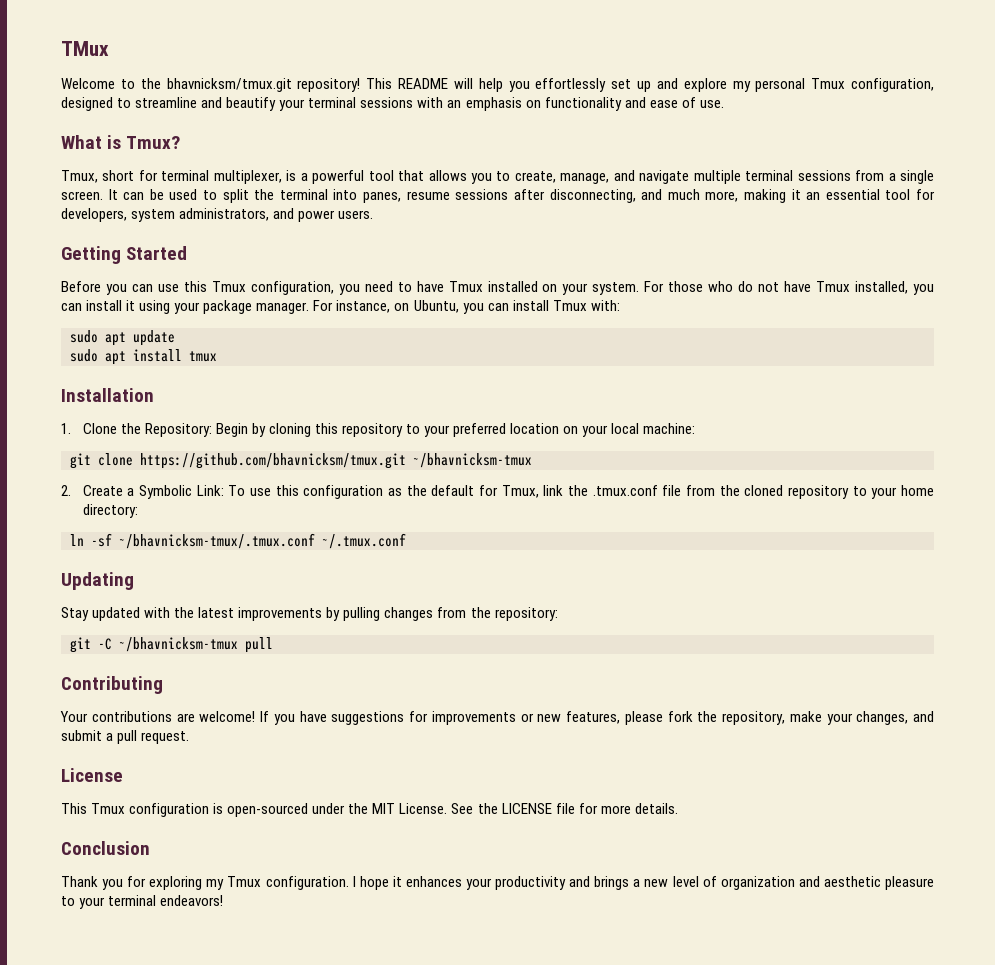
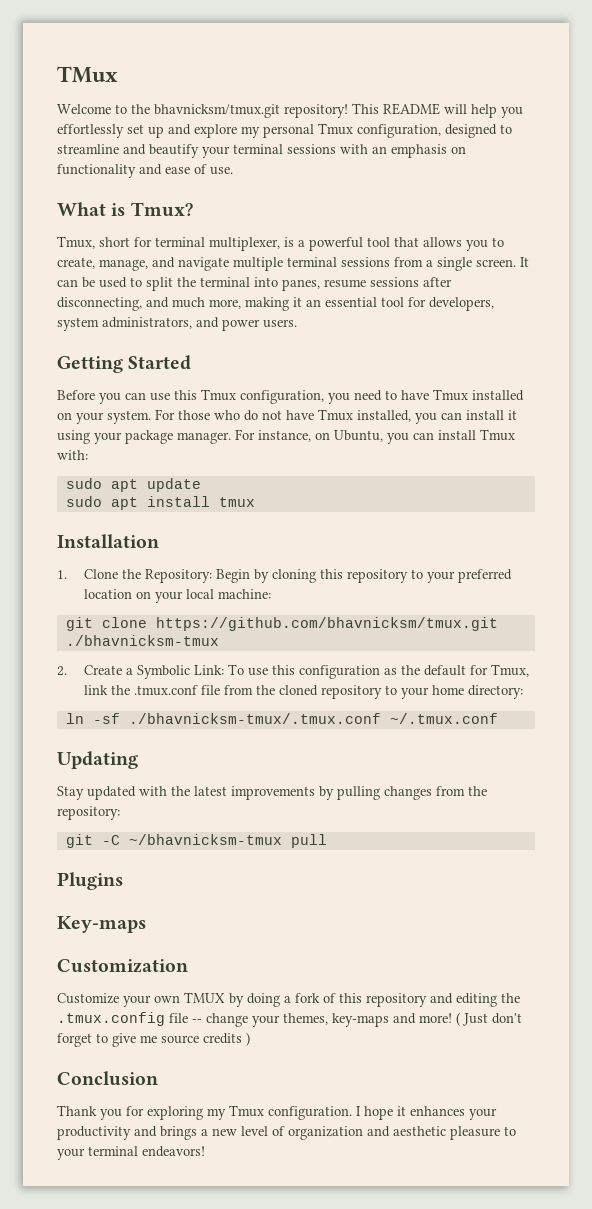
[413,453,532,468] ~/bhavnicksm-tmux -> [65,635,219,646] ./bhavnicksm-tmux
[119,533,315,549] ~/bhavnicksm-tmux/.tmux.conf -> [128,713,381,724] ./bhavnicksm-tmux/.tmux.conf
[61,676,163,694] [60,711,934,725] [61,730,190,744] [61,768,123,782] [61,803,678,817] Contributing // Your contributions are welcome! If you have suggestions for improvements or new features, please fork the repository, make your changes, and submit a pull request. // License // This Tmux configuration is open-sourced under the MIT License. See the LICENSE file for more details. -> [57,872,123,890] [57,916,146,933] [57,959,188,973] [57,992,520,1007] [57,1012,522,1027] [57,1032,250,1047] Plugins // Key-maps // Customization // Customize your own TMUX by doing a fork of this repository and editing the .tmux.config file -- change your themes, key-maps and more! ( Just don't forget to give me source credits )

